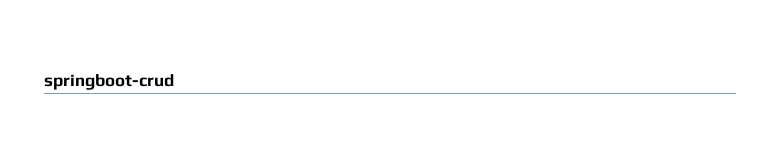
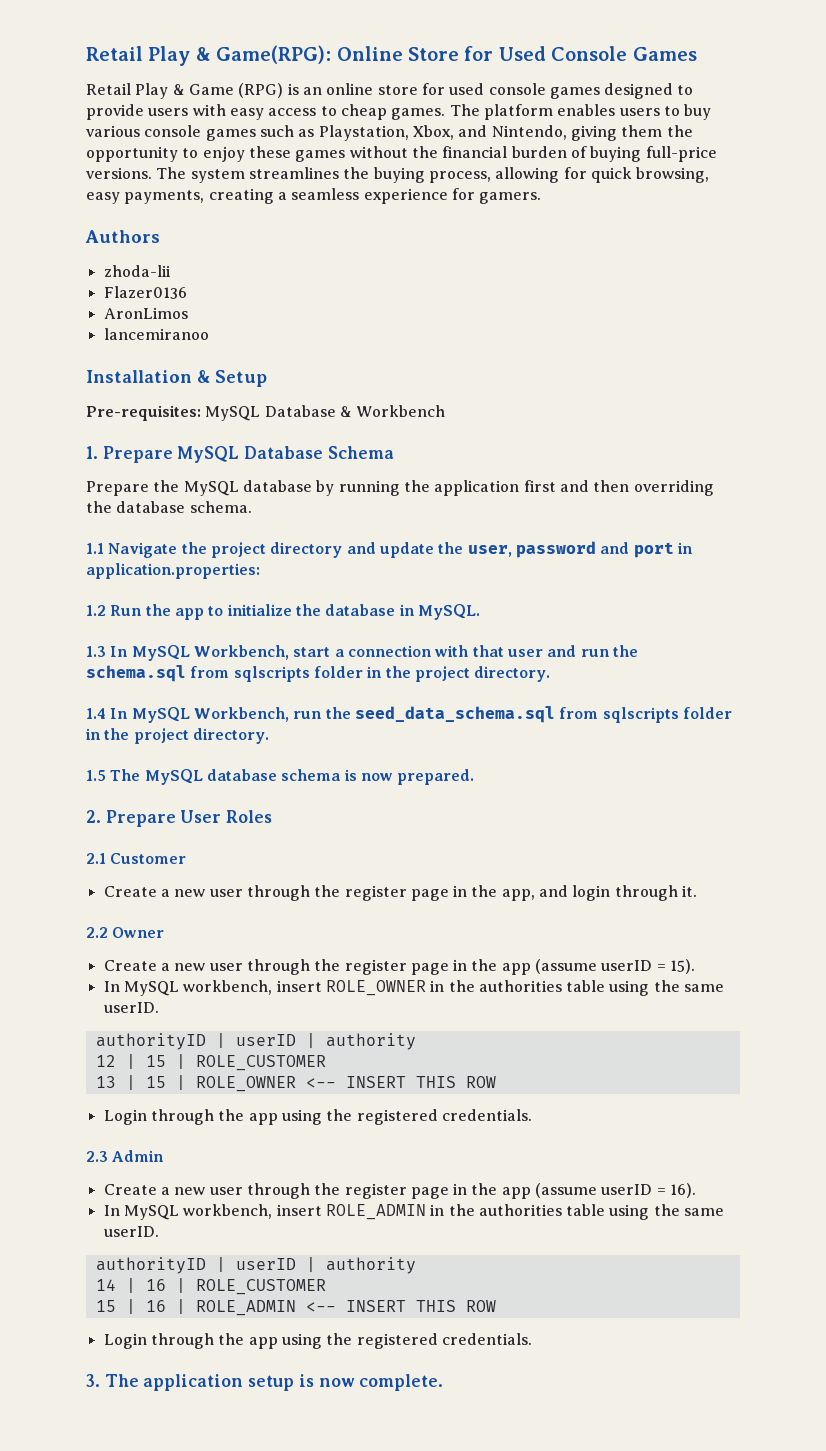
[44,74,174,90] springboot-crud -> [86,45,697,66] [86,83,694,99] [86,104,712,120] [86,125,693,141] [86,146,717,162] [86,167,710,183] [86,188,542,204] [85,230,160,243] [103,265,171,277] [103,286,187,299] [103,307,188,319] [103,328,209,340] [86,370,267,387] [86,405,446,421] [86,446,394,463] [86,480,714,496] [86,501,252,513] [86,541,693,558] [86,563,260,579] [86,604,480,620] [86,645,638,661] [86,665,551,682] [86,706,732,723] [85,728,269,744] [86,769,475,785] [86,810,273,827] [86,853,187,864] [103,885,698,901] [86,927,165,938] [103,959,696,975] [103,980,725,996] [103,1002,159,1013] [95,1033,416,1050] [95,1054,326,1071] [95,1075,496,1092] [103,1109,532,1125] [86,1150,165,1162] [103,1183,697,1199] [103,1204,725,1220] [103,1226,159,1237] [95,1257,416,1274] [95,1278,326,1295] [95,1299,496,1316] [103,1333,532,1349] [86,1374,444,1391] Retail Play & Game(RPG): Online Store for Used Console Games // Retail Play & Game (RPG) is an online store for used console games designed to provide users with easy access to cheap games. The platform enables users to buy various console games such as Playstation, Xbox, and Nintendo, giving them the opportunity to enjoy these games without the financial burden of buying full-price versions. The system streamlines the buying process, allowing for quick browsing, easy payments, creating a seamless experience for gamers. // Authors // zhoda-lii // Flazer0136 // AronLimos // lancemiranoo // Installation & Setup // Pre-requisites: MySQL Database & Workbench // 1. Prepare MySQL Database Schema // Prepare the MySQL database by running the application first and then overriding the database schema. // 1.1 Navigate the project directory and update the user, password and port in application.properties: // 1.2 Run the app to initialize the database in MySQL. // 1.3 In MySQL Workbench, start a connection with that user and run the schema.sql from sqlscripts folder in the project directory. // 1.4 In MySQL Workbench, run the seed_data_schema.sql from sqlscripts folder in the project directory. // 1.5 The MySQL database schema is now prepared. // 2. Prepare User Roles // 2.1 Customer // Create a new user through the register page in the app, and login through it. // 2.2 Owner // Create a new user through the register page in the app (assume userID = 15). // In MySQL workbench, insert ROLE_OWNER in the authorities table using the same userID. // authorityID | userID | authority // 12 | 15 | ROLE_CUSTOMER // 13 | 15 | ROLE_OWNER <-- INSERT THIS ROW // Login through the app using the registered credentials. // 2.3 Admin // Create a new user through the register page in the app (assume userID = 16). // In MySQL workbench, insert ROLE_ADMIN in the authorities table using the same userID. // authorityID | userID | authority // 14 | 16 | ROLE_CUSTOMER // 15 | 16 | ROLE_ADMIN <-- INSERT THIS ROW // Login through the app using the registered credentials. // 3. The application setup is now complete.

